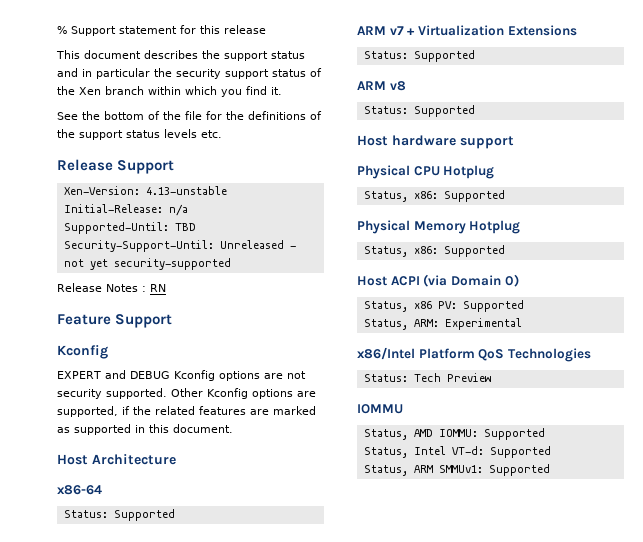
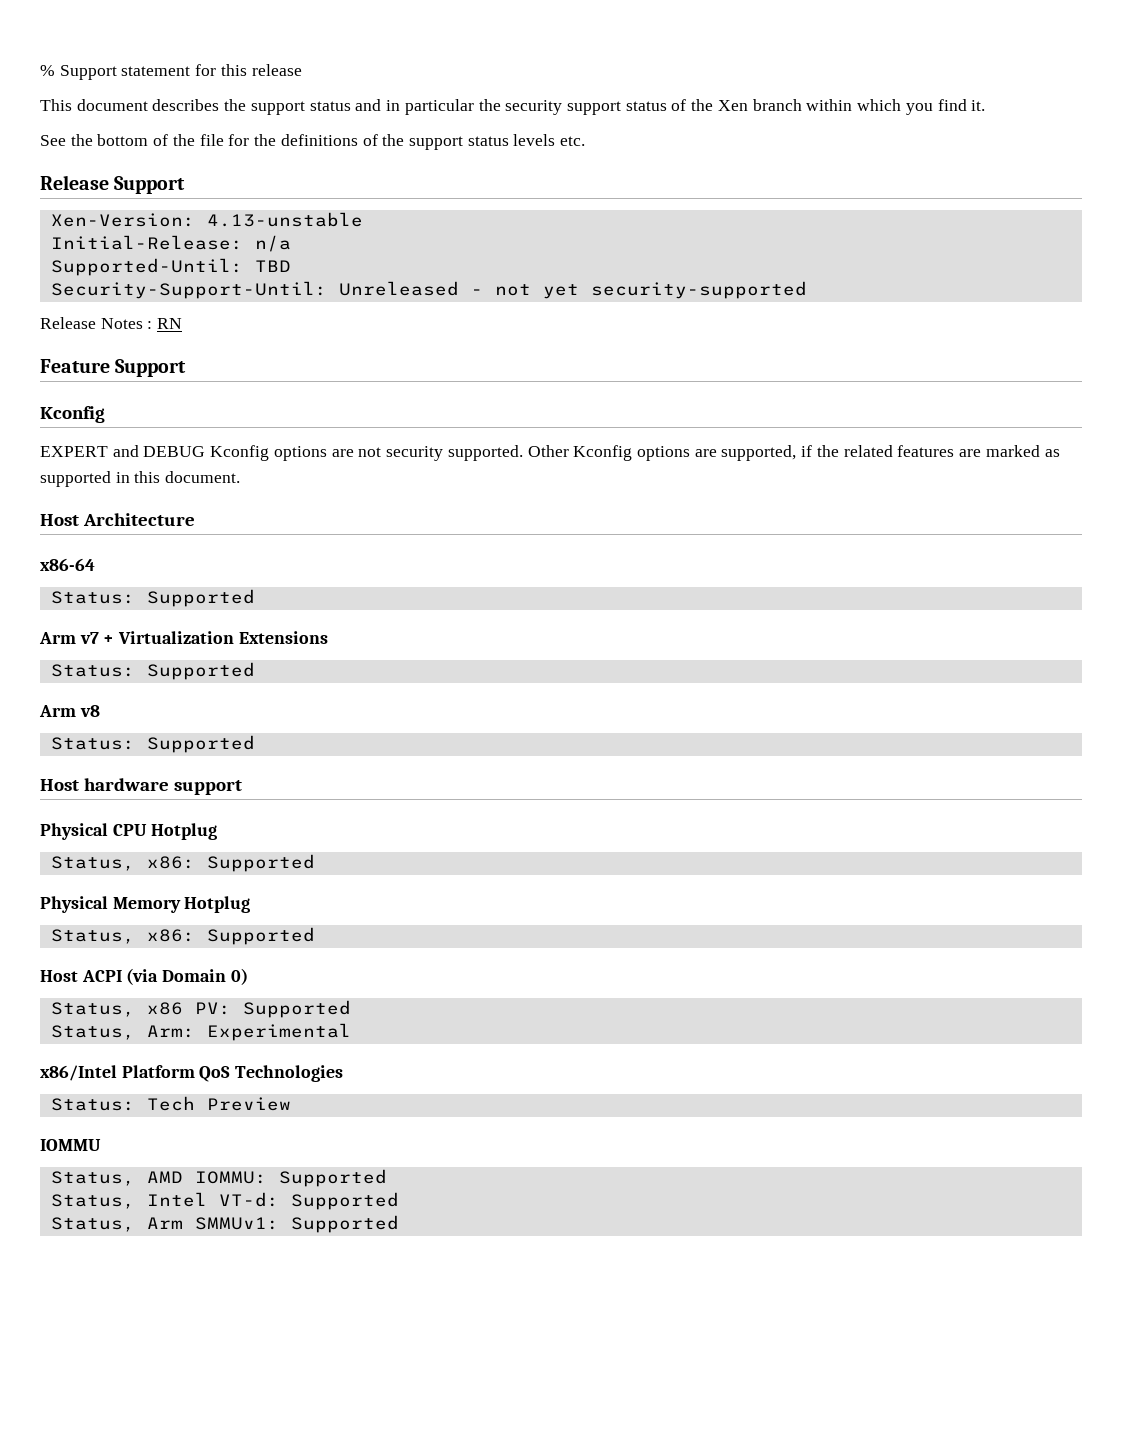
[357,26,386,35] ARM -> [39,632,76,644] Arm
[357,81,386,90] ARM -> [39,705,76,717] Arm
[413,319,439,327] ARM: -> [146,1025,195,1038] Arm:
[413,465,433,473] ARM -> [146,1217,183,1229] Arm

